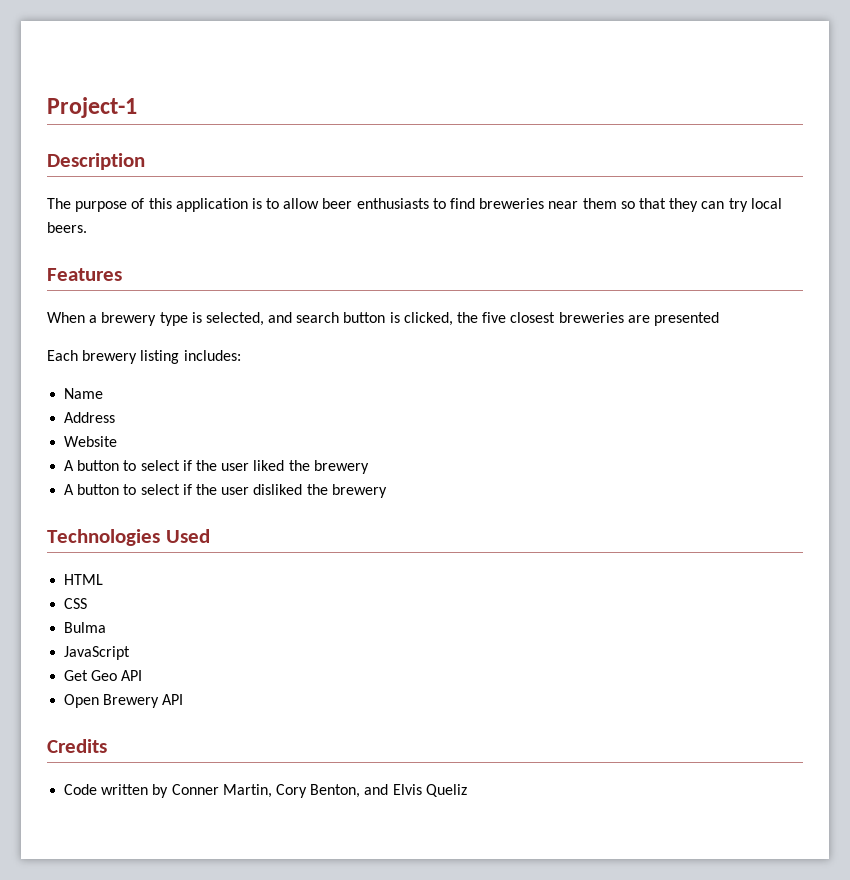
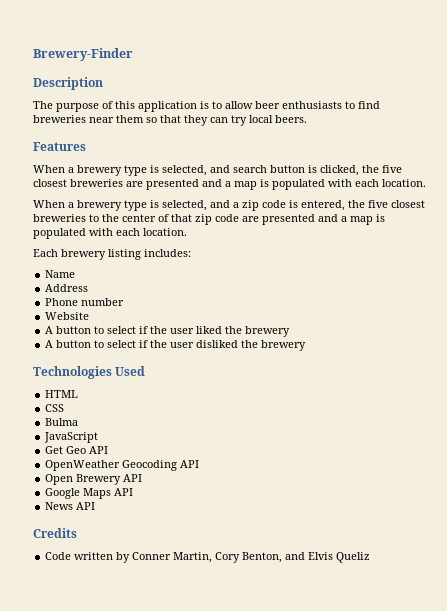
[47,97,137,118] Project-1 -> [33,48,133,61] Brewery-Finder
(719, 319) none -> [202,179,426,190] [33,200,425,211] [33,214,385,225] [33,228,187,239] and a map is populated with each location. // When a brewery type is selected, and a zip code is entered, the five closest breweries to the center of that zip code are presented and a map is populated with each location.
(116, 417) none -> [45,298,125,306] // Phone number
(143, 675) none -> [45,460,200,471] // OpenWeather Geocoding API
(184, 699) none -> [45,488,134,499] [45,502,96,510] // Google Maps API // News API

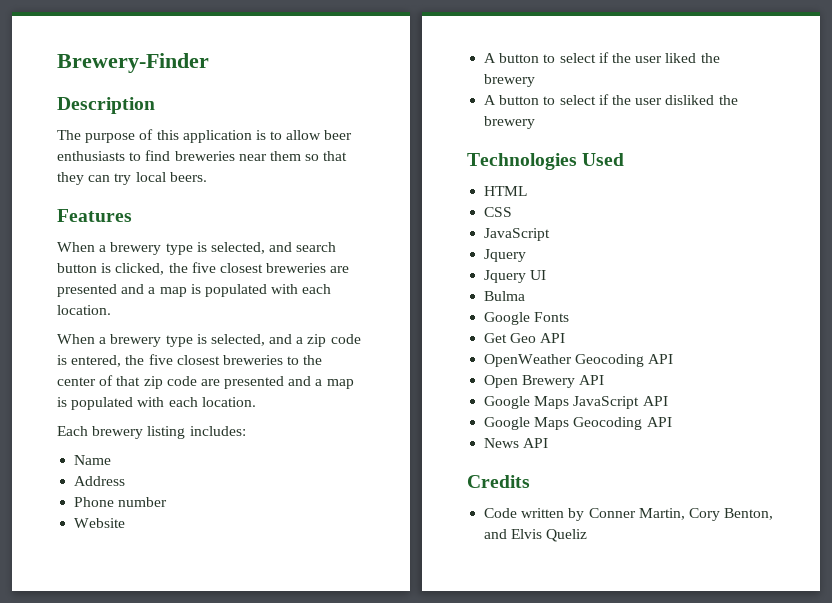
(65, 408) none -> [484,228,551,241] [484,249,527,262] [484,270,547,283] // JavaScript // Jquery // Jquery UI
[44,432,99,443] JavaScript -> [484,312,570,325] Google Fonts
(112, 493) none -> [573,396,668,409] [484,417,643,430] JavaScript API // Google Maps Geocoding

